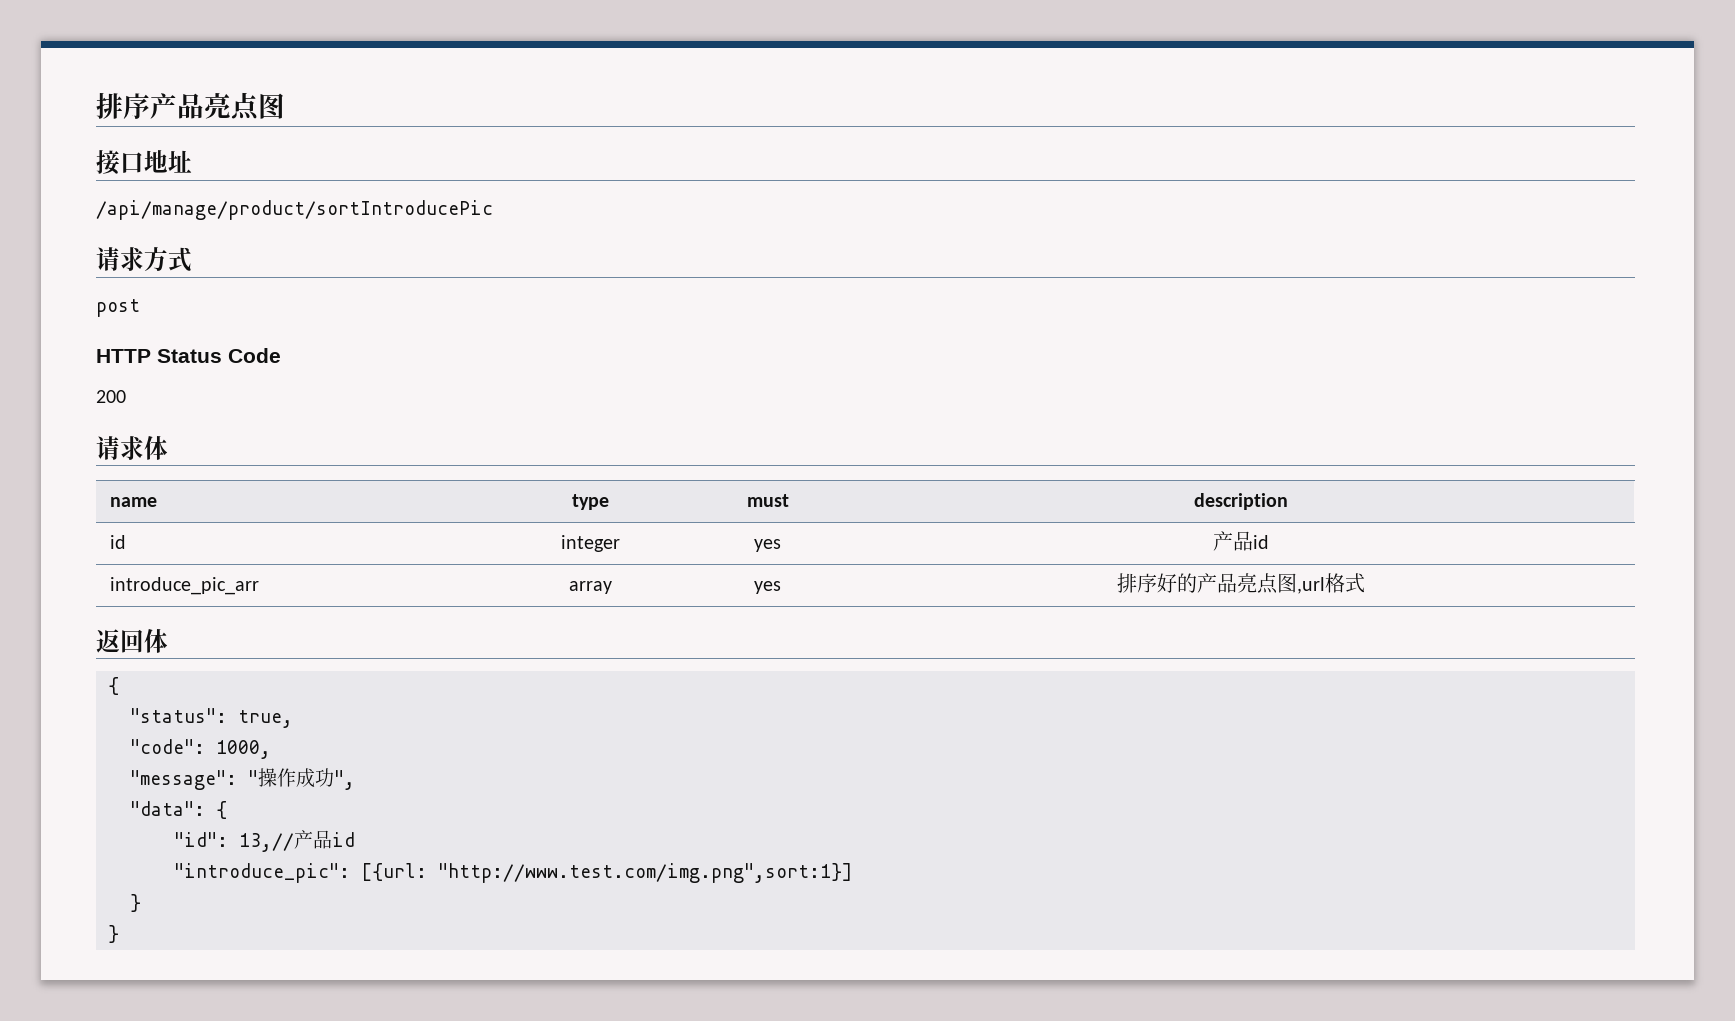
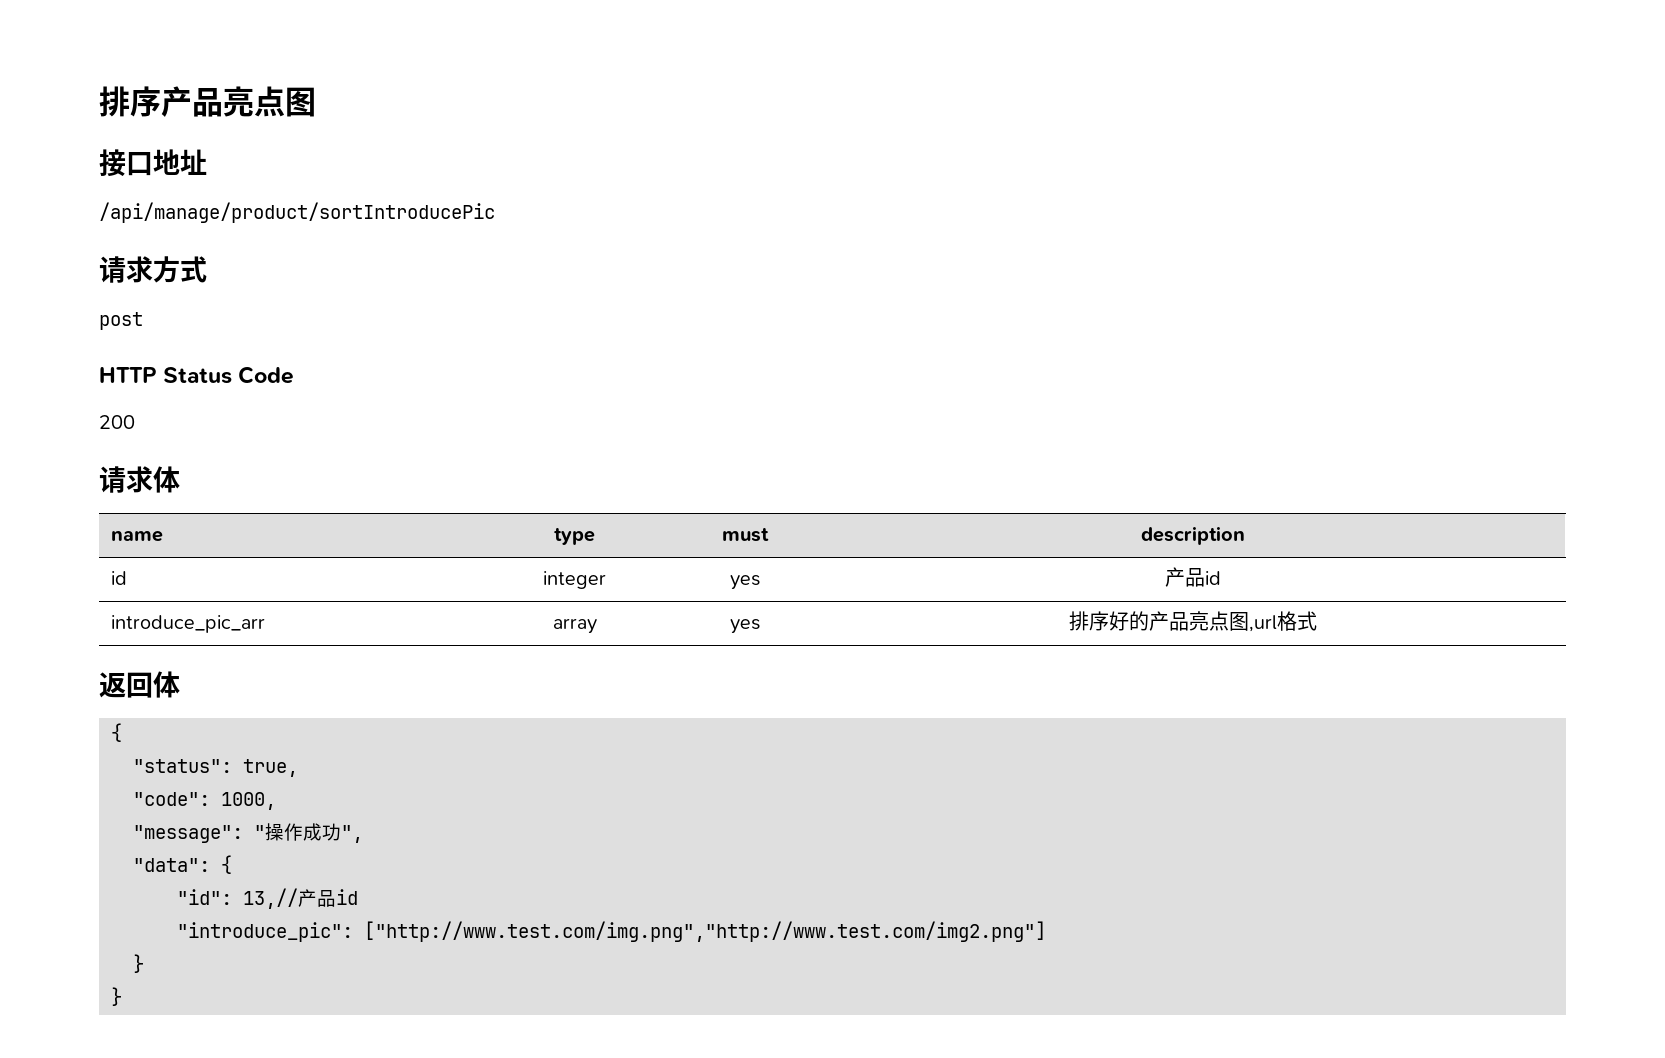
[361,863,852,883] [{url: "http://www.test.com/img.png",sort:1}] -> [364,921,1046,942] ["http://www.test.com/img.png","http://www.test.com/img2.png"]

